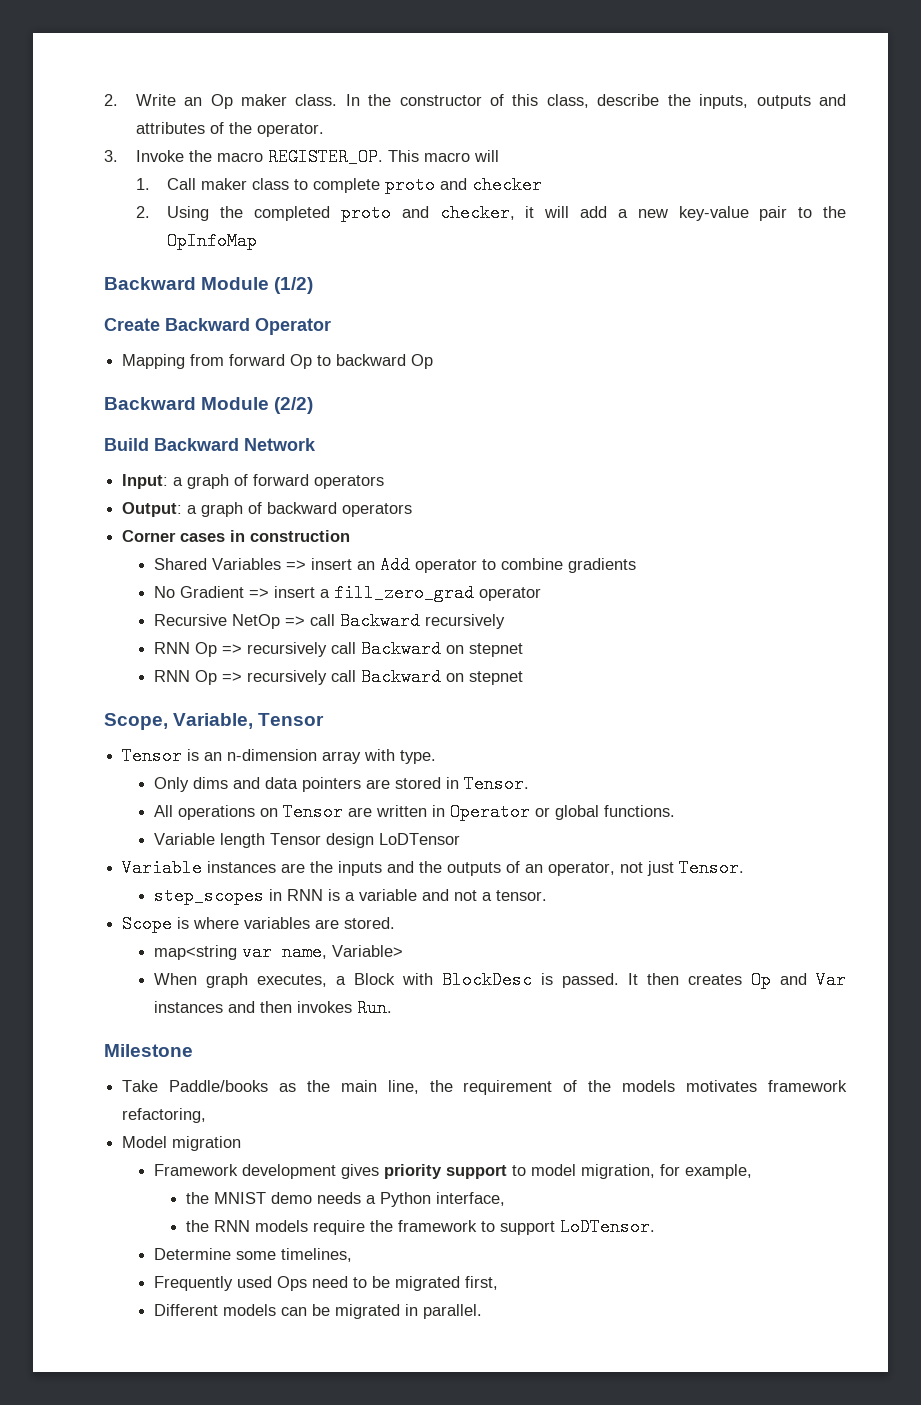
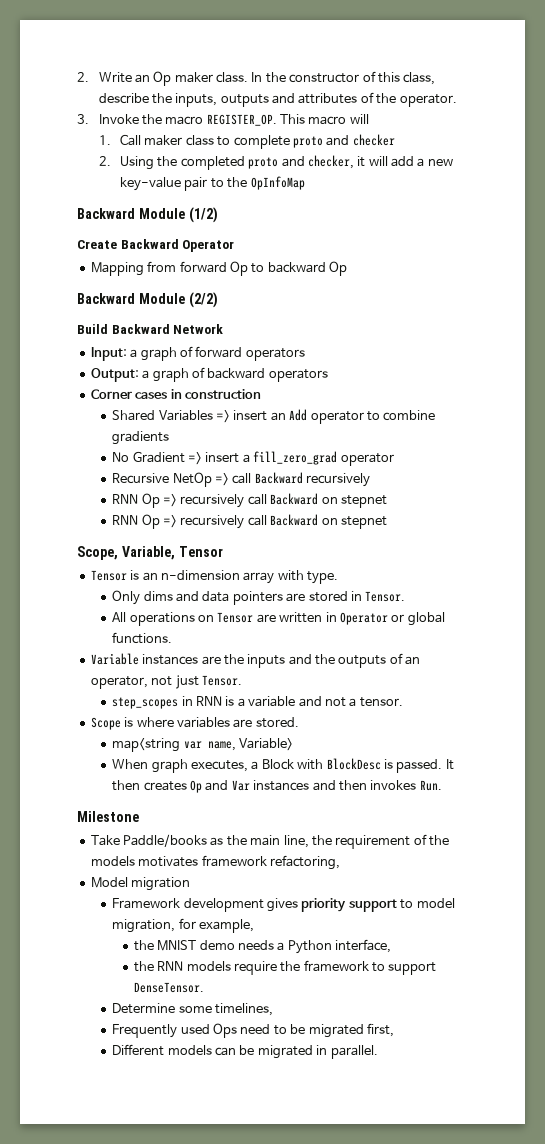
[153,833,460,848] // Variable length Tensor design LoDTensor -> (173, 638) none
[559,1218,655,1236] LoDTensor. -> [133,982,204,993] DenseTensor.

